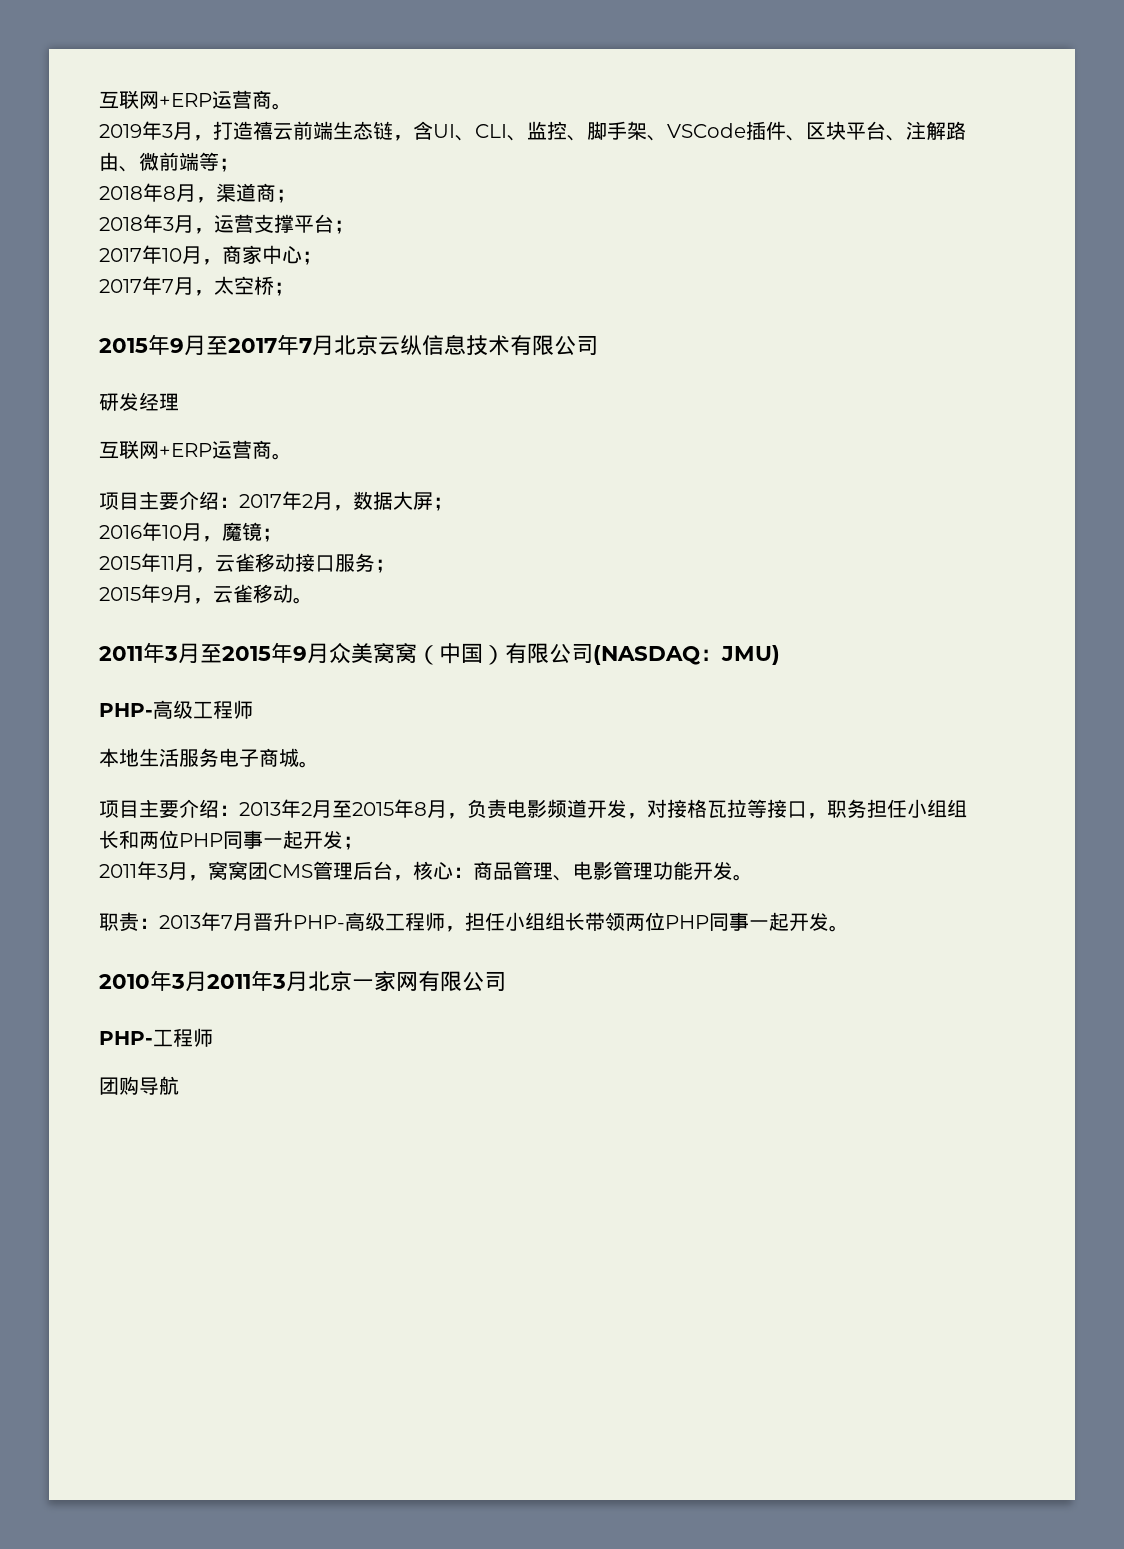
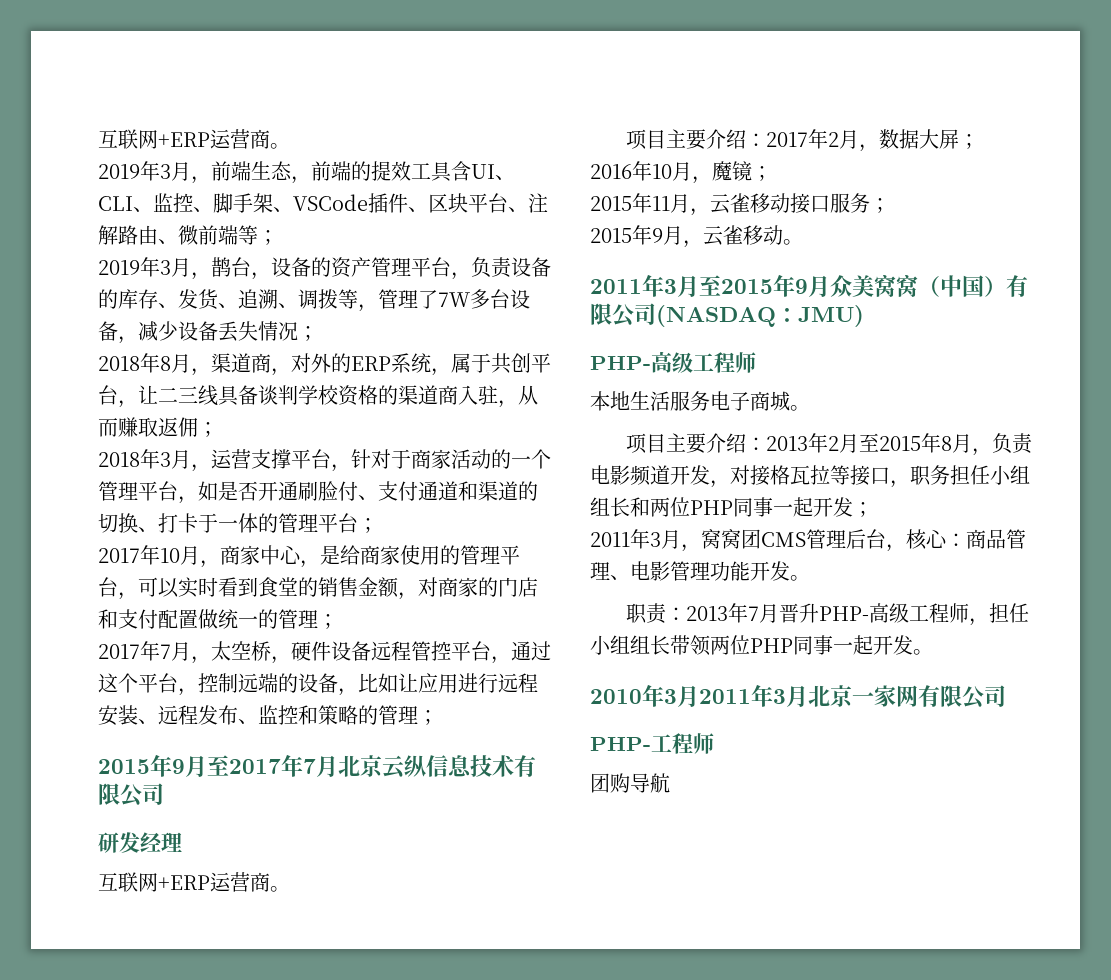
[213,121,413,141] 打造禧云前端生态链， -> [211,161,452,184] 前端生态，前端的提效工具
(239, 165) none -> [98,257,551,280] [98,289,530,312] [98,321,318,344] // 2019年3月，鹊台，设备的资产管理平台，负责设备的库存、发货、追溯、调拨等，管理了7W多台设备，减少设备丢失情况；
(276, 192) none -> [271,353,551,376] [98,385,538,408] [98,417,198,437] ，对外的ERP系统，属于共创平台，让二三线具备谈判学校资格的渠道商入驻，从而赚取返佣
(334, 223) none -> [331,449,551,472] [98,481,538,504] [98,513,358,533] ，针对于商家活动的一个管理平台，如是否开通刷脸付、支付通道和渠道的切换、打卡于一体的管理平台
(302, 255) none -> [300,545,520,568] [98,577,538,600] [98,609,318,629] ，是给商家使用的管理平台，可以实时看到食堂的销售金额，对商家的门店和支付配置做统一的管理
(274, 285) none -> [271,641,551,664] [98,673,538,696] [98,705,418,726] ，硬件设备远程管控平台，通过这个平台，控制远端的设备，比如让应用进行远程安装、远程发布、监控和策略的管理

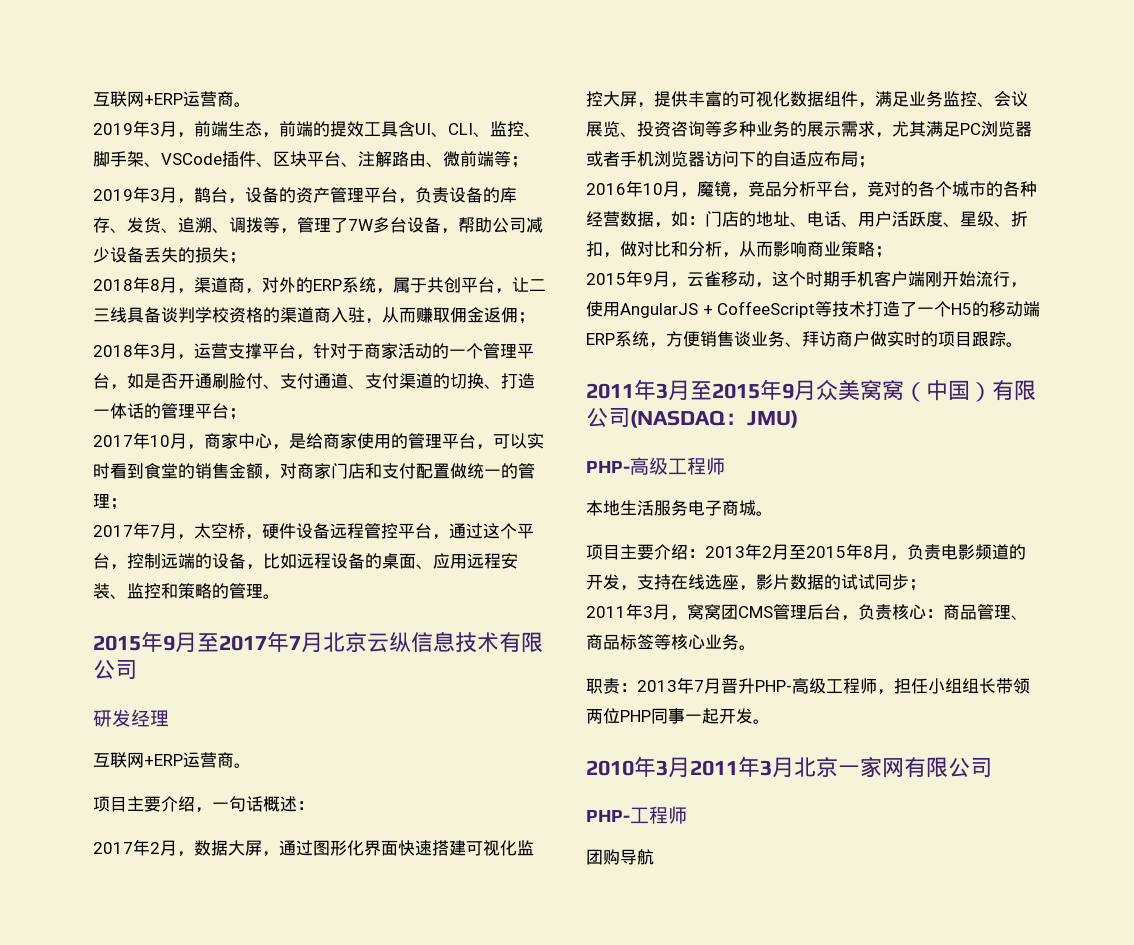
(138, 340) none -> [458,217,526,233] 帮助公司
[258,321,298,341] 情况 -> [178,247,229,263] 的损失
(158, 427) none -> [450,307,484,323] 佣金
[458,481,478,501] 和 -> [348,373,399,389] 、支付
[178,513,258,533] 卡于一体 -> [518,373,535,389] [93,403,144,419] 造一体话
[478,577,498,597] 的 -> (331, 471) none
[398,673,538,693] [98,705,238,726] 让应用进行远程安装、远程发布 -> [297,553,518,569] [93,583,110,599] 远程设备的桌面、应用远程安装
[418,710,438,725] ； -> [263,594,280,599] 。
[746,133,767,147] ： -> [195,796,314,813] ，一句话概述： //
(960, 139) none -> [262,840,534,857] [586,91,1028,108] [586,121,1032,138] [586,151,858,167] ，通过图形化界面快速搭建可视化监控大屏，提供丰富的可视化数据组件，满足业务监控、会议展览、投资咨询等多种业务的展示需求，尤其满足PC浏览器或者手机浏览器访问下的自适应布局
[752,166,772,181] [590,193,870,216] ； // 2015年11月，云雀移动接口服务 -> [731,181,1037,198] [586,211,1028,228] [586,241,875,258] ，竞品分析平台，竞对的各个城市的各种经营数据，如：门店的地址、电话、用户活跃度、星级、折扣，做对比和分析，从而影响商业策略
(783, 235) none -> [755,271,1027,288] [586,301,1041,318] [586,331,1006,348] ，这个时期手机客户端刚开始流行，使用AngularJS + CoffeeScript等技术打造了一个H5的移动端ERP系统，方便销售谈业务、拜访商户做实时的项目跟踪
[670,465,1030,488] [590,497,853,517] 开发，对接格瓦拉等接口，职务担任小组组长和两位PHP同事一起开发 -> [1009,544,1026,560] [586,574,909,591] 的开发，支持在线选座，影片数据的试试同步
(906, 548) none -> [858,604,892,620] 负责
[630,561,790,581] 电影管理功能开发 -> [586,634,739,650] 商品标签等核心业务

